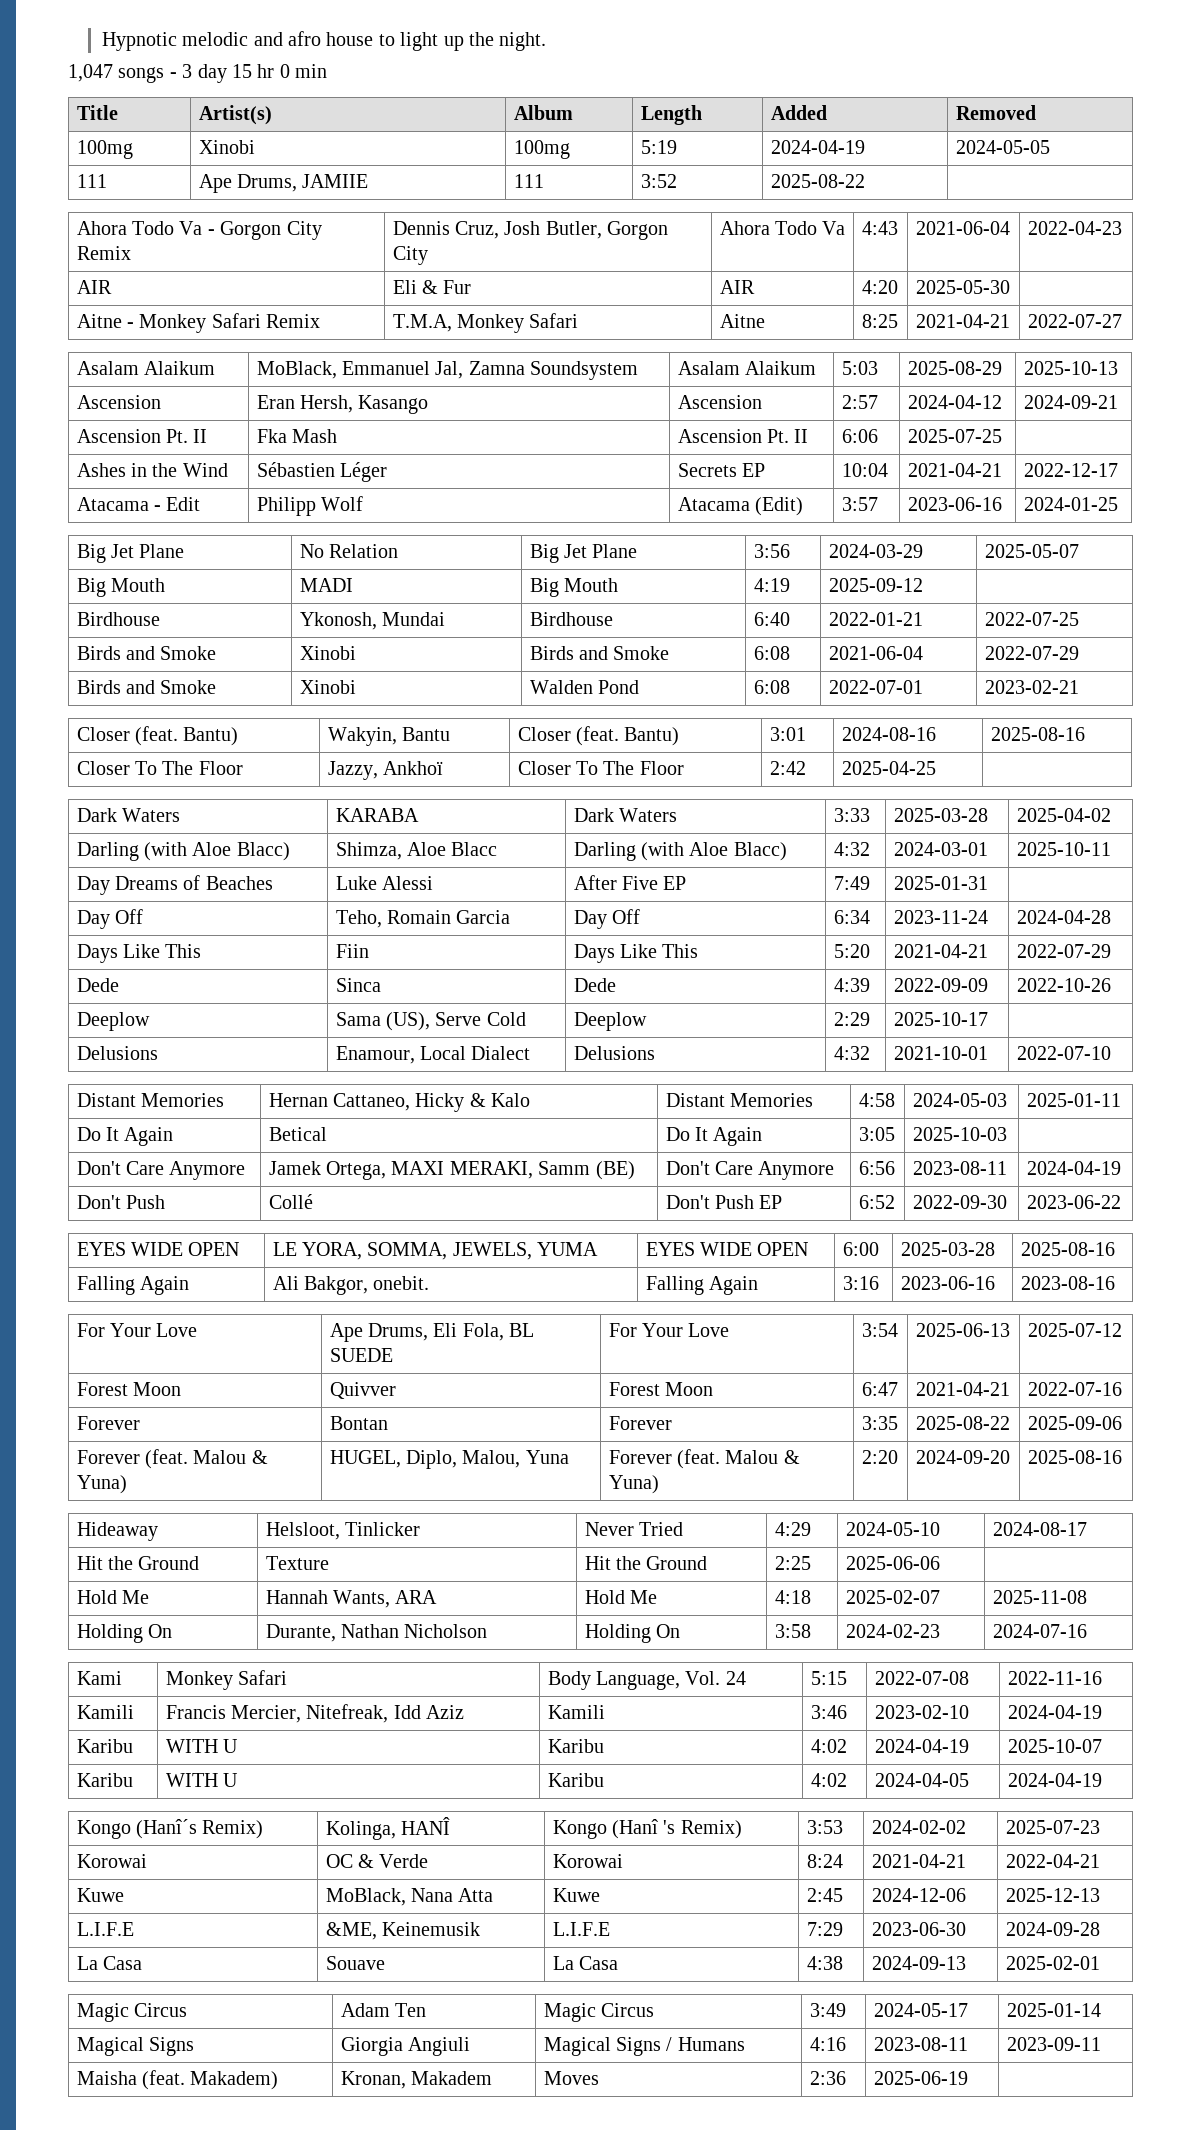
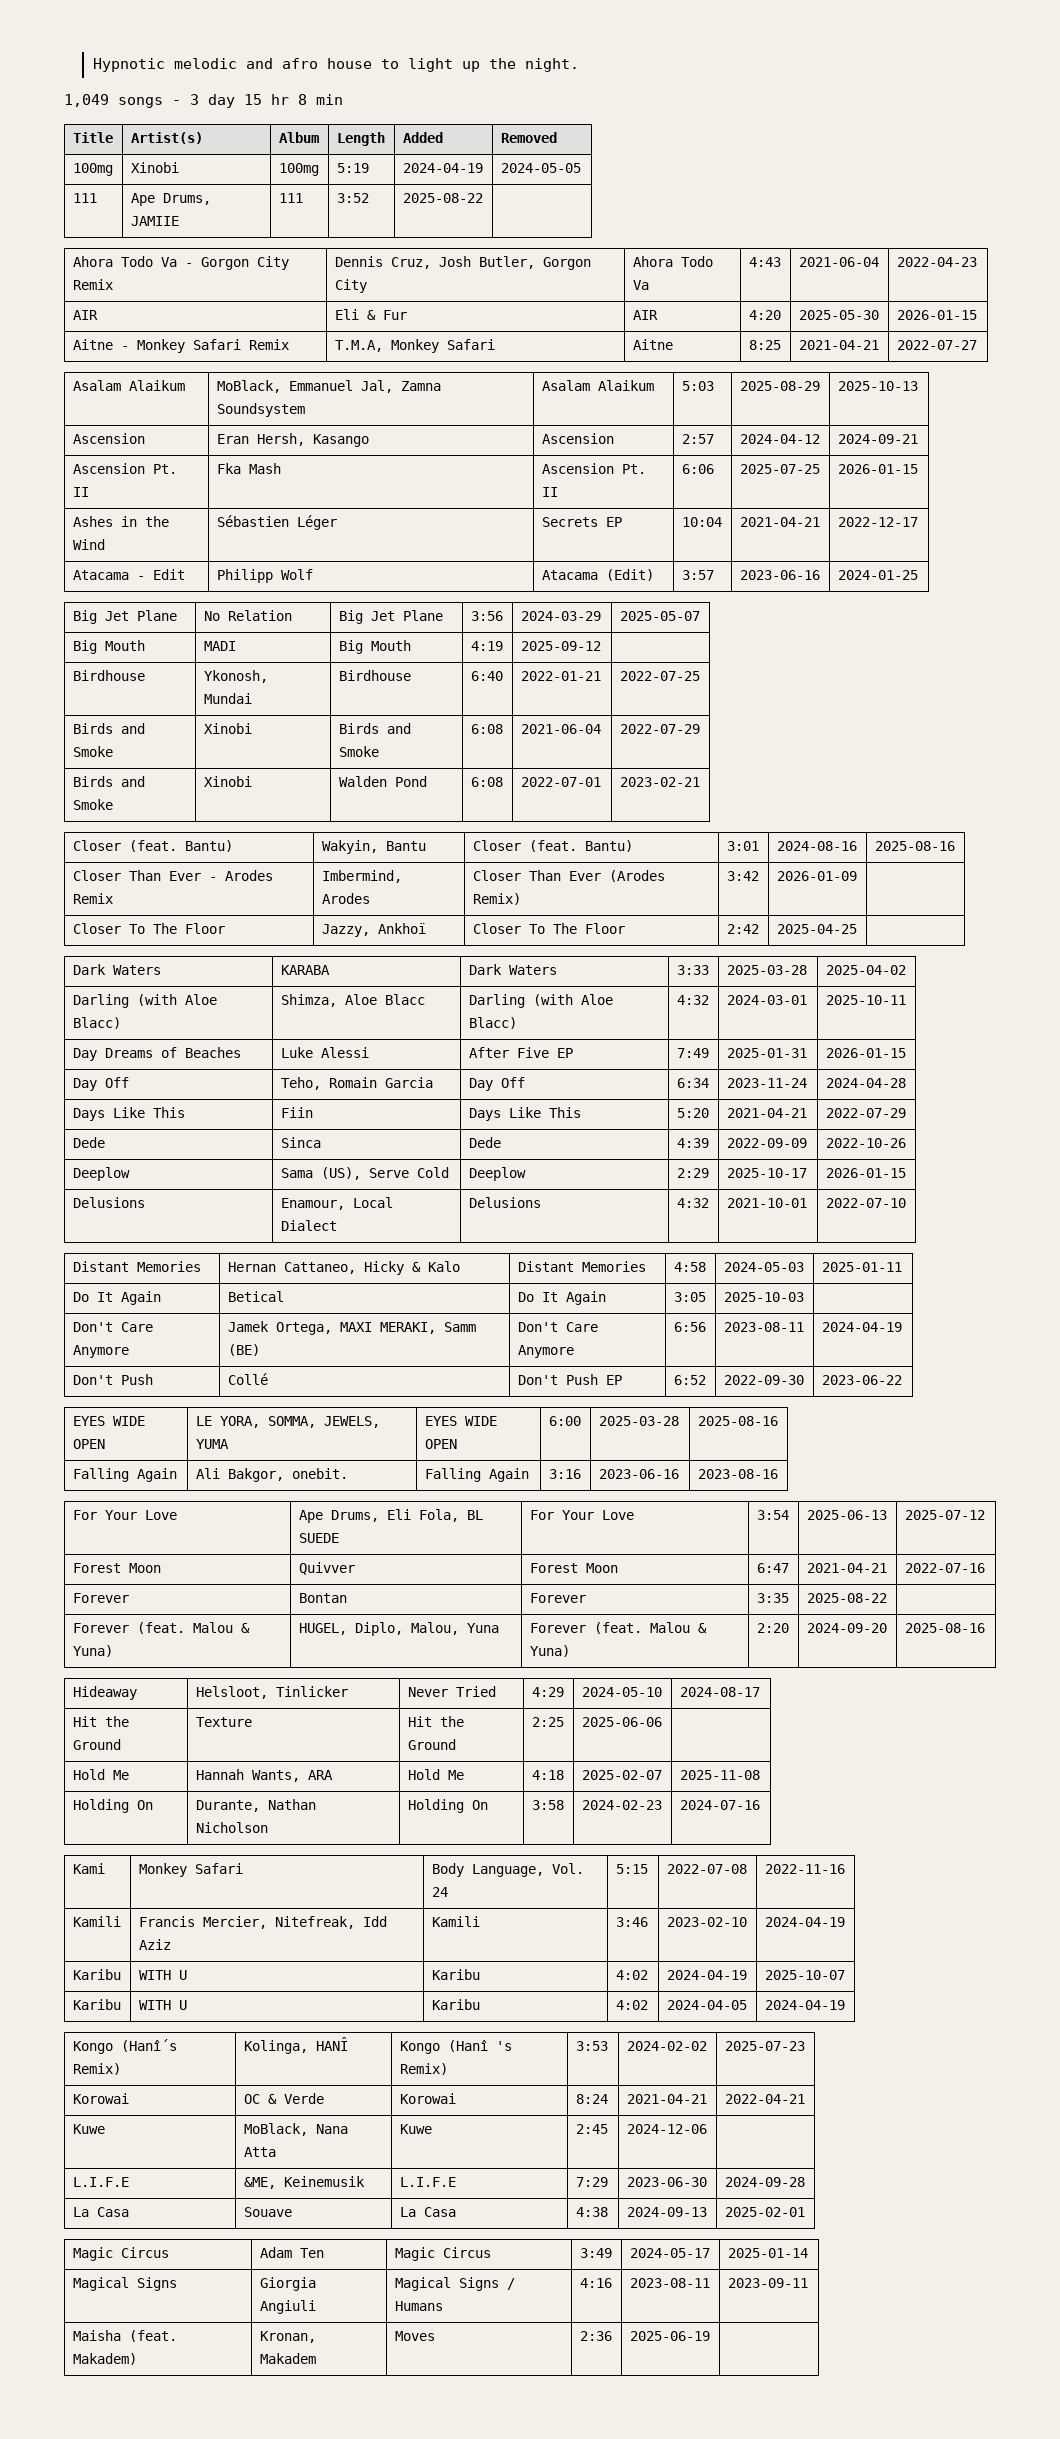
[68,64,113,82] 1,047 -> [64,94,109,107] 1,049
[279,64,290,78] 0 -> [298,94,307,105] 8
(1010, 287) none -> [896,310,977,320] 2026-01-15
(1002, 436) none -> [837,464,918,474] 2026-01-15
(1085, 734) none -> [72,870,273,881] [72,893,113,904] [321,870,402,883] [321,893,370,904] [472,870,665,882] [472,893,521,905] [726,871,759,881] [776,871,857,881] // Closer Than Ever - Arodes Remix | Imbermind, Arodes | Closer Than Ever (Arodes Remix) | 3:42 | 2026-01-09 |
(988, 883) none -> [825,1048,906,1058] 2026-01-15
(988, 1019) none -> [825,1168,906,1178] 2026-01-15
[1027,1416,1122,1430] 2025-09-06 -> (887, 1598) none
[1005,1888,1100,1902] 2025-12-13 -> (707, 2129) none

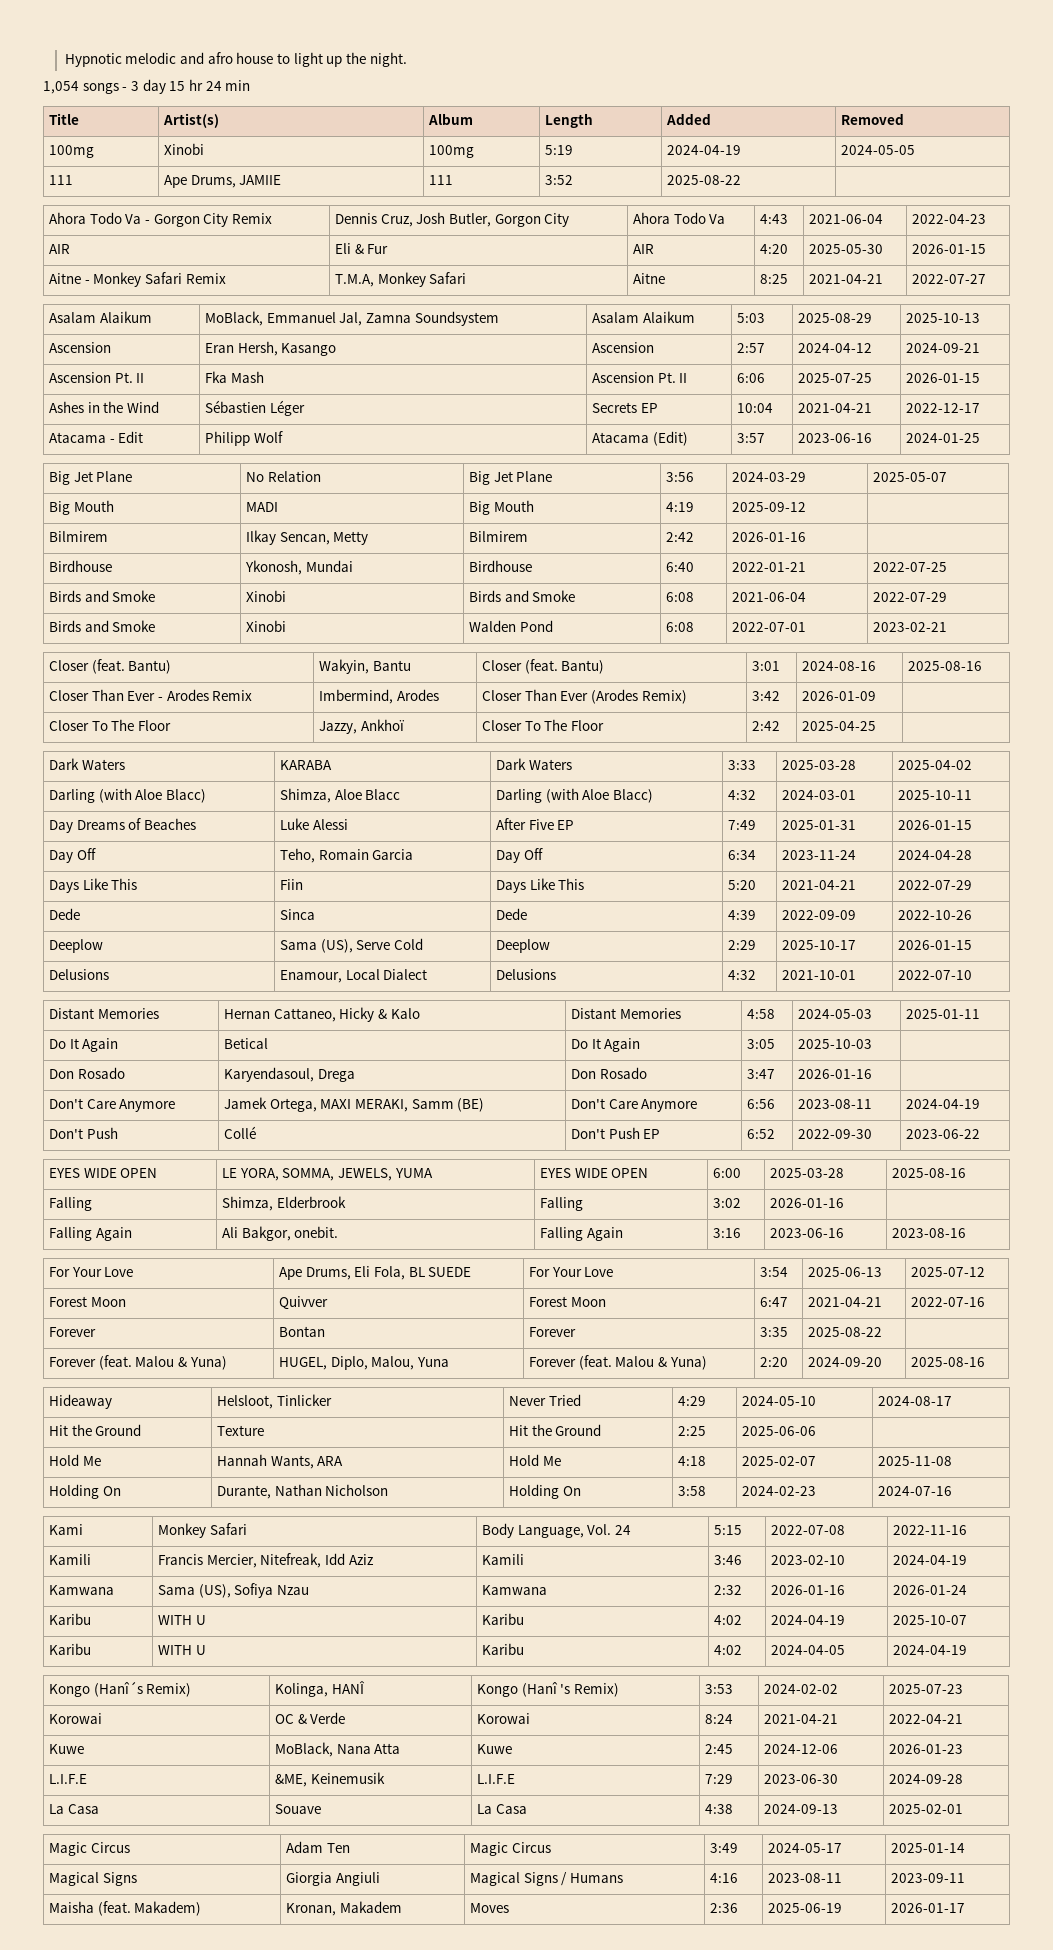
[64,94,109,107] 1,049 -> [43,81,79,94] 1,054
[298,94,307,105] 8 -> [205,81,222,91] 24
(601, 646) none -> [49,531,109,542] [246,530,369,545] [469,531,529,542] [666,532,695,542] [732,532,807,542] // Bilmirem | Ilkay Sencan, Metty | Bilmirem | 2:42 | 2026-01-16 |
(804, 1297) none -> [49,1067,125,1079] [224,1067,355,1082] [571,1067,647,1079] [747,1069,776,1079] [798,1069,873,1079] // Don Rosado | Karyendasoul, Drega | Don Rosado | 3:47 | 2026-01-16 |
(778, 1421) none -> [49,1197,93,1211] [222,1196,346,1211] [540,1197,584,1211] [713,1198,742,1208] [770,1198,845,1208] // Falling | Shimza, Elderbrook | Falling | 3:02 | 2026-01-16 |
(845, 1922) none -> [49,1585,115,1595] [158,1583,309,1598] [482,1585,548,1595] [714,1585,743,1595] [771,1585,846,1595] [893,1585,968,1595] // Kamwana | Sama (US), Sofiya Nzau | Kamwana | 2:32 | 2026-01-16 | 2026-01-24
(707, 2129) none -> [889,1744,964,1754] 2026-01-23
(710, 2336) none -> [891,1903,966,1913] 2026-01-17

